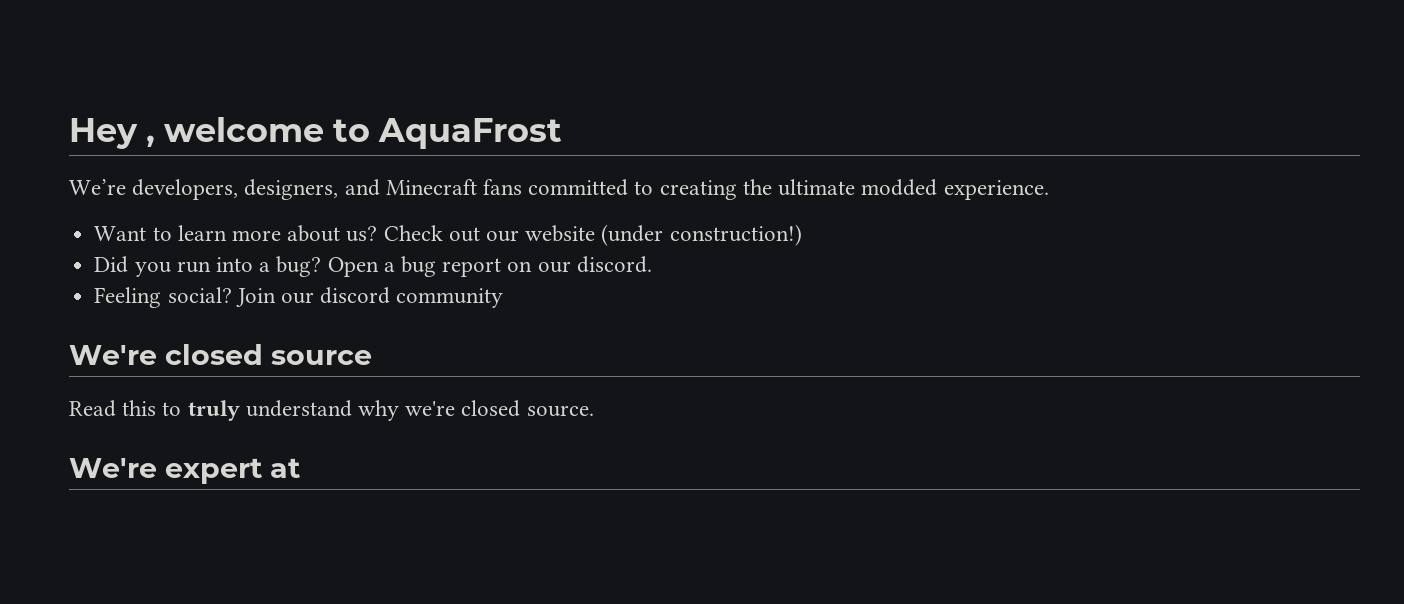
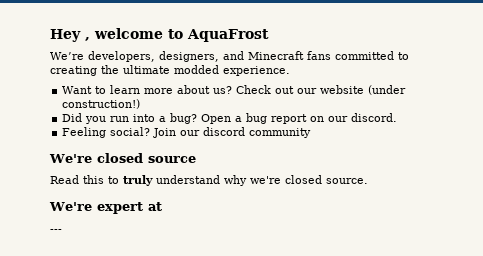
(300, 468) none -> [50,229,62,232] // ---

